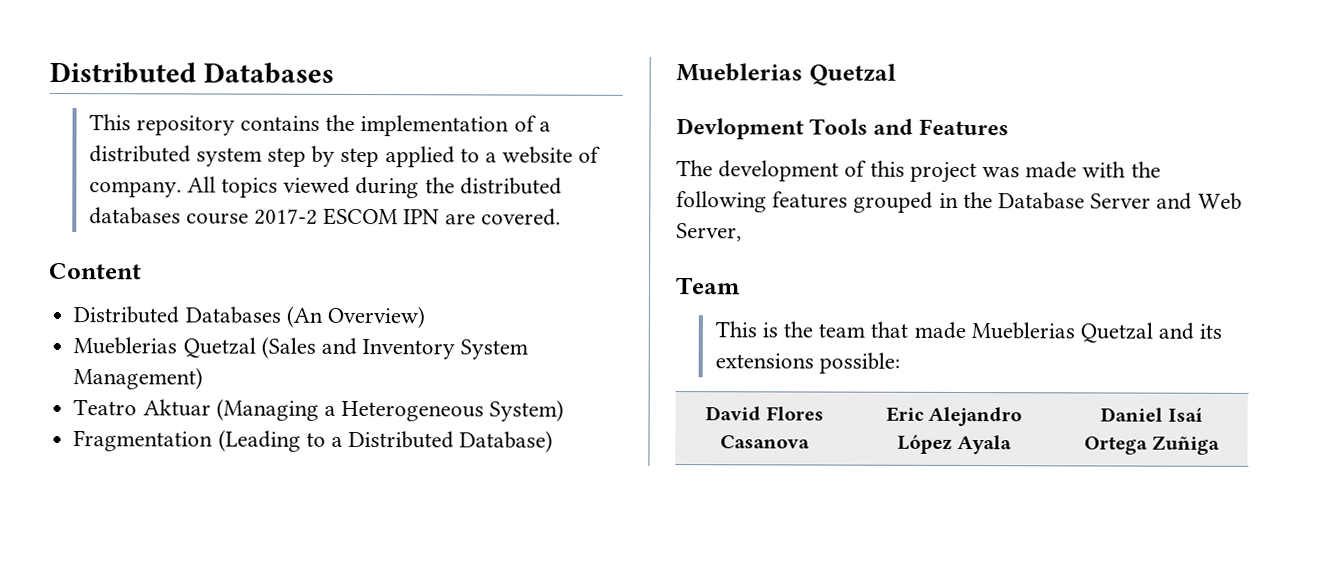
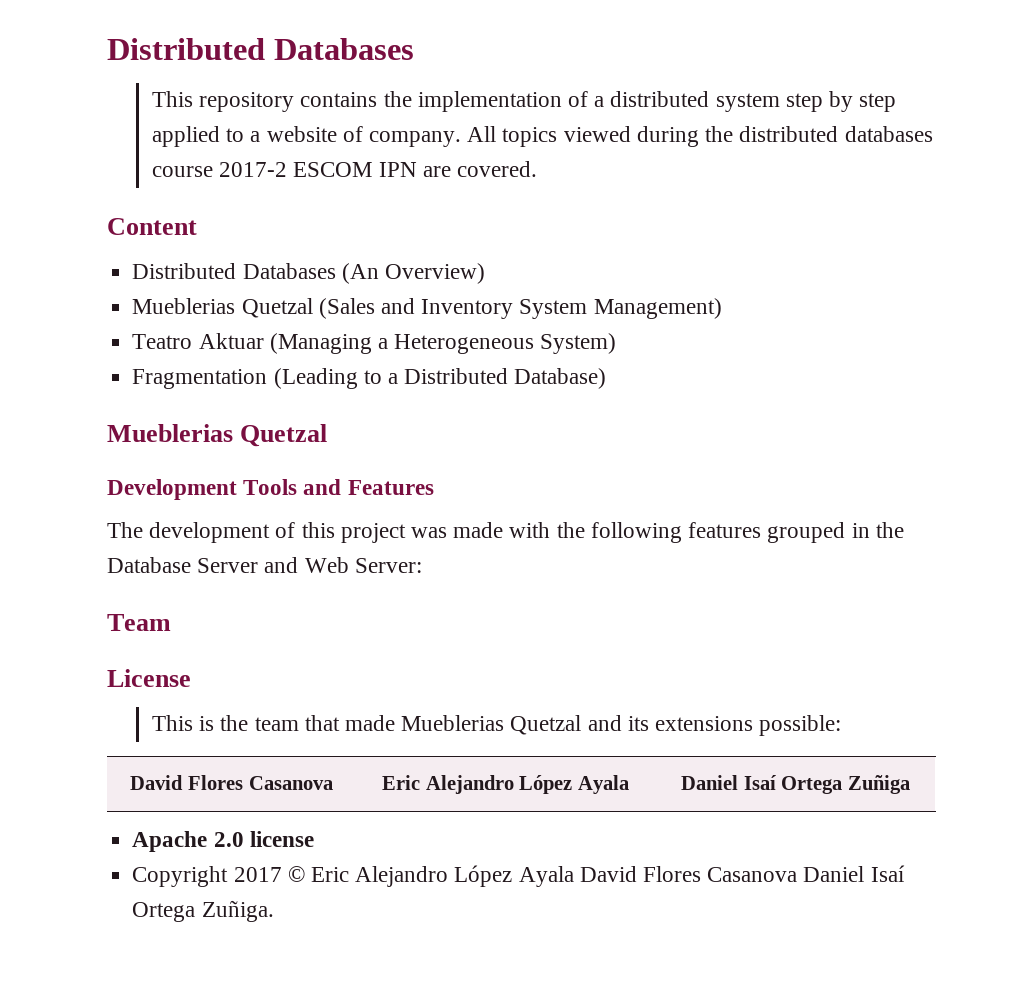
[676,118,804,140] Devlopment -> [107,479,237,500] Development
[676,223,742,242] Server, -> [354,558,422,573] Server:
(741, 286) none -> [107,669,191,687] // License
(1220, 445) none -> [132,831,314,852] [132,865,905,887] [132,900,274,922] // Apache 2.0 license // Copyright 2017 © Eric Alejandro López Ayala David Flores Casanova Daniel Isaí Ortega Zuñiga.

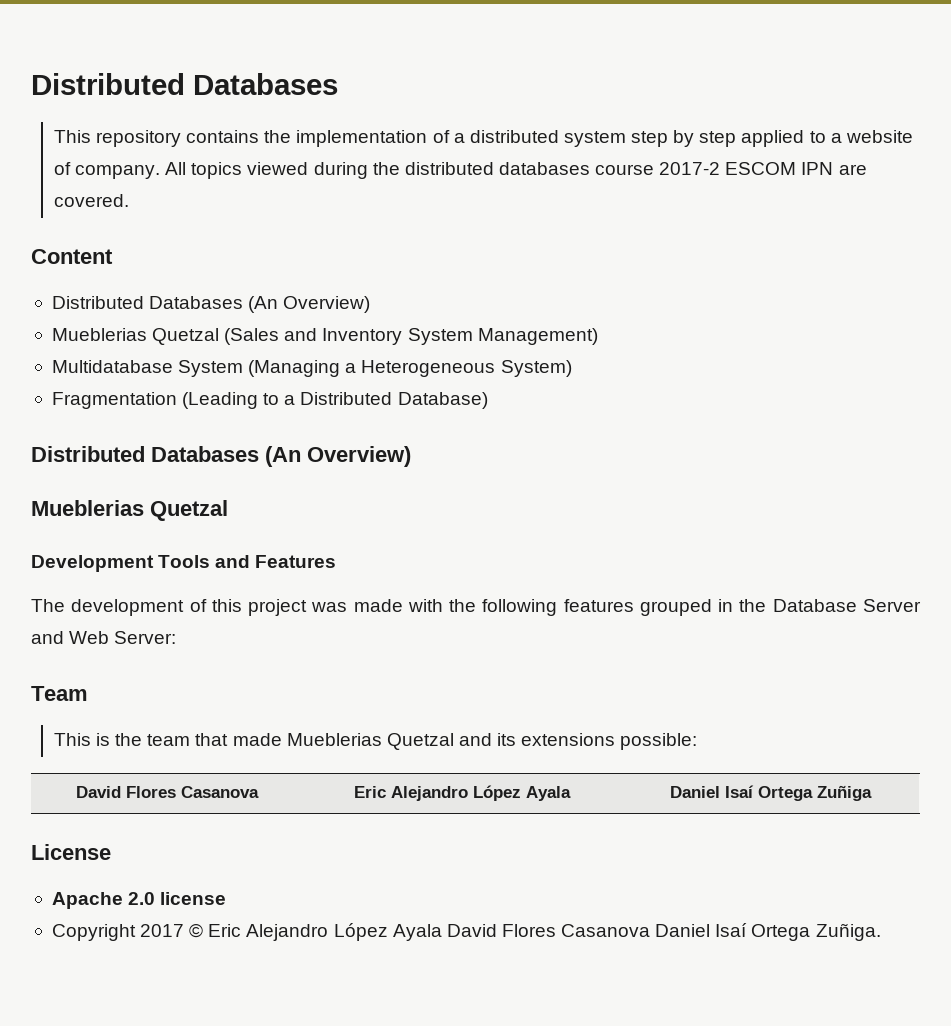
[132,333,264,349] Teatro Aktuar -> [51,360,244,377] Multidatabase System
(607, 378) none -> [31,446,411,467] // Distributed Databases (An Overview)
[107,669,191,687] // License -> (88, 693) none
(910, 784) none -> [31,844,111,860] // License

